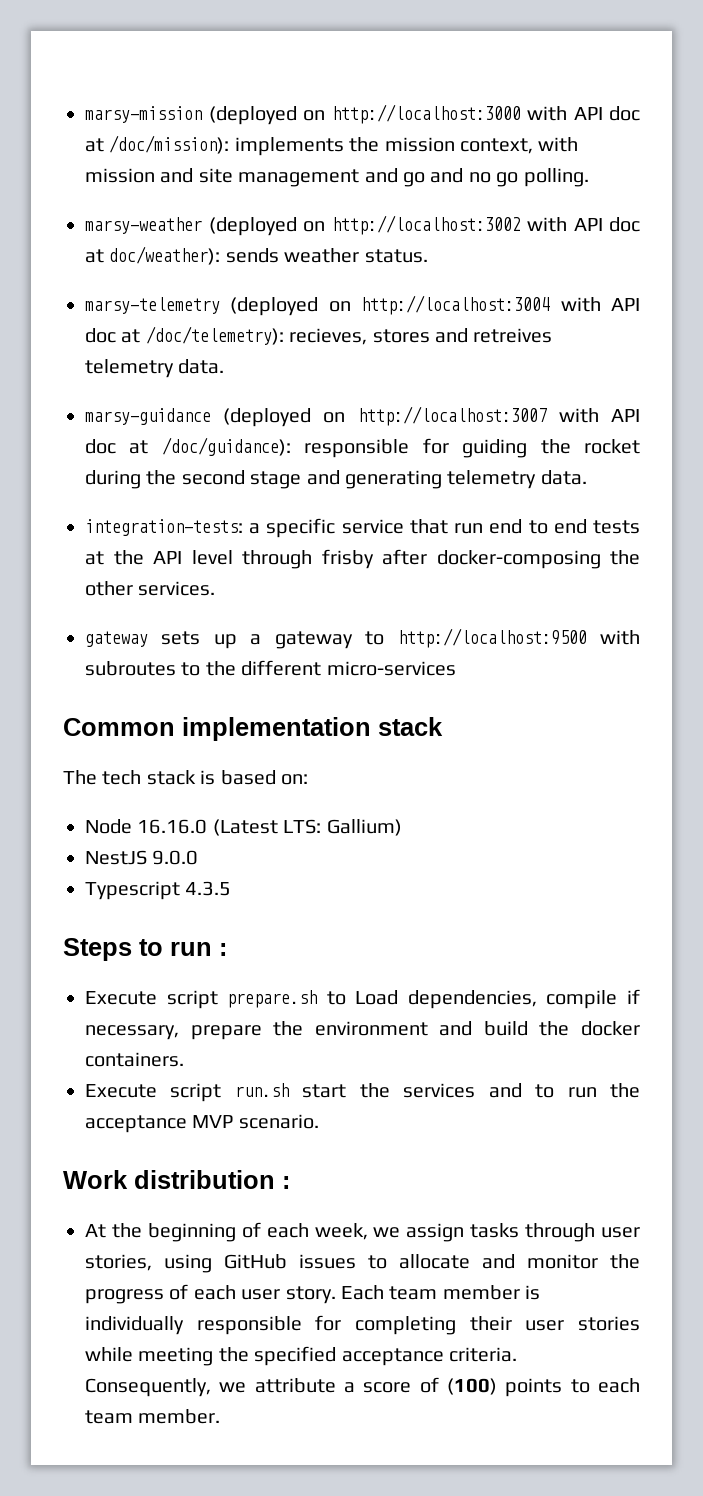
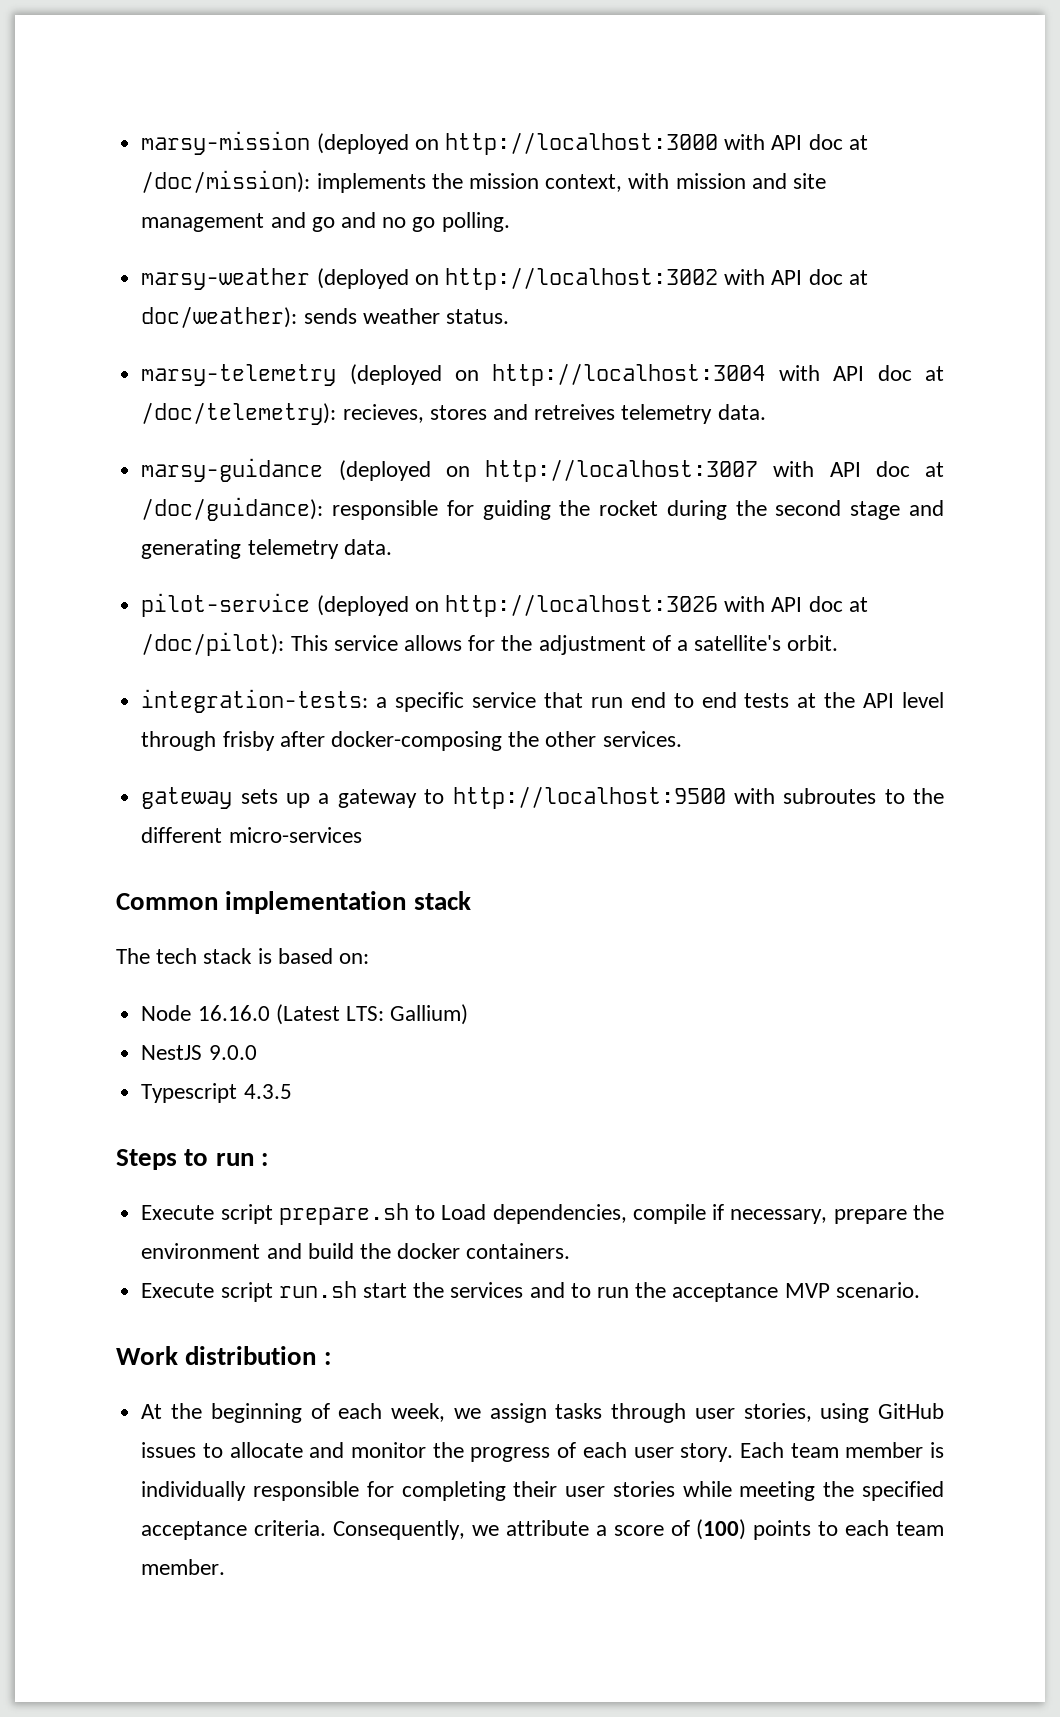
(587, 477) none -> [141,593,868,617] [141,632,839,656] // pilot-service (deployed on http://localhost:3026 with API doc at /doc/pilot): This service allows for the adjustment of a satellite's orbit.

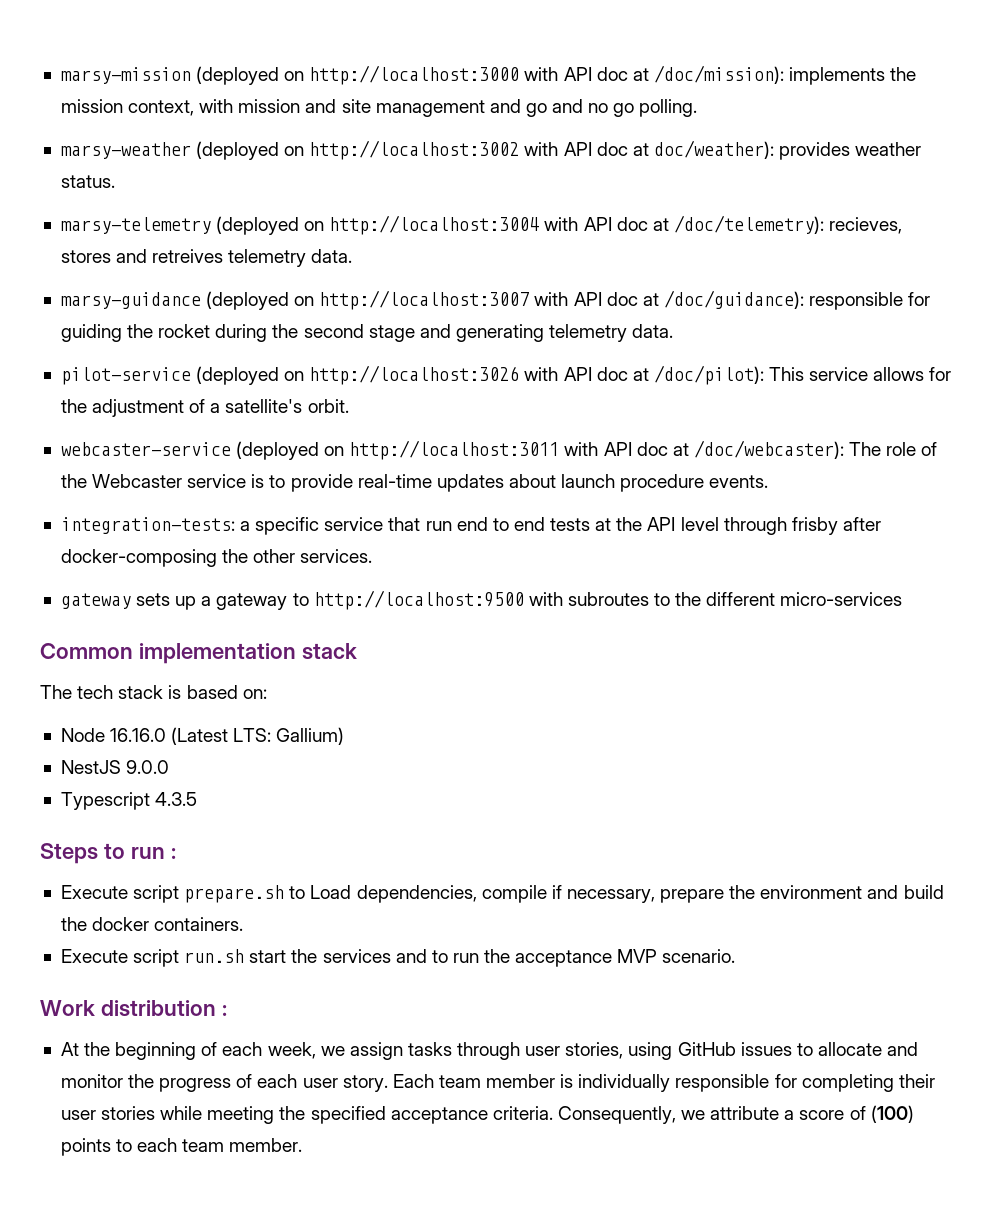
[303,308,357,324] sends -> [779,142,851,160] provides
(839, 643) none -> [60,440,938,460] [60,474,769,492] // webcaster-service (deployed on http://localhost:3011 with API doc at /doc/webcaster): The role of the Webcaster service is to provide real-time updates about launch procedure events.

